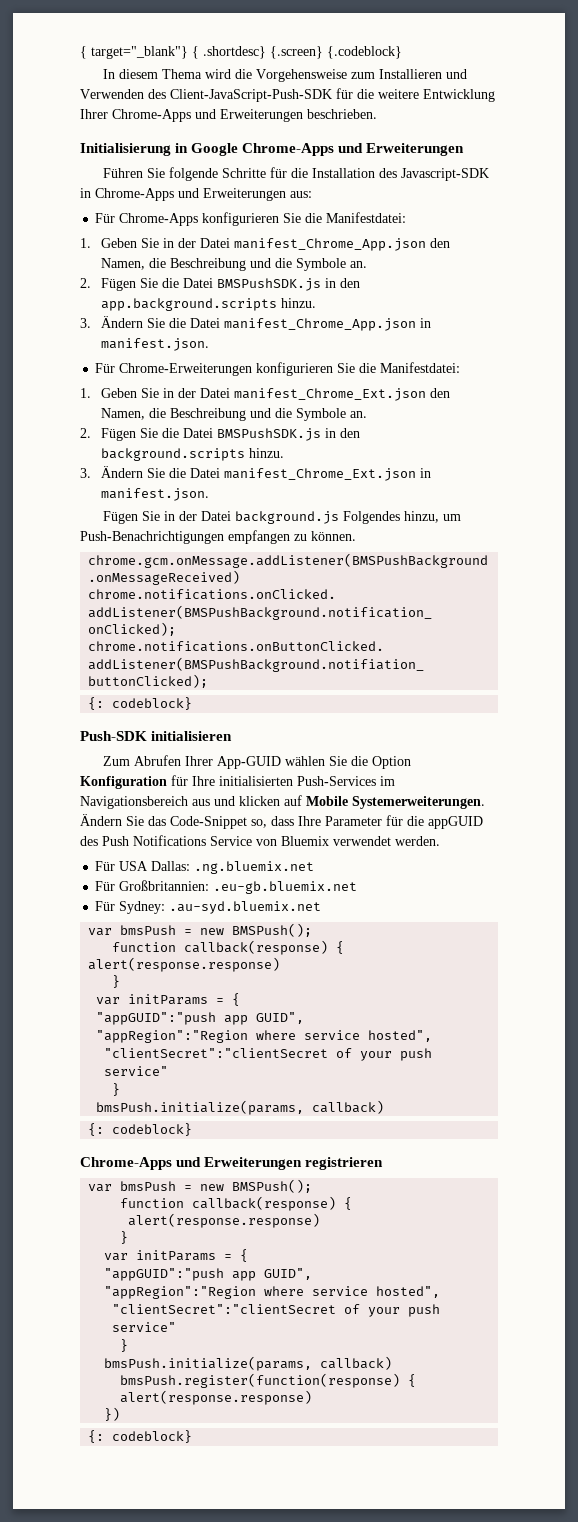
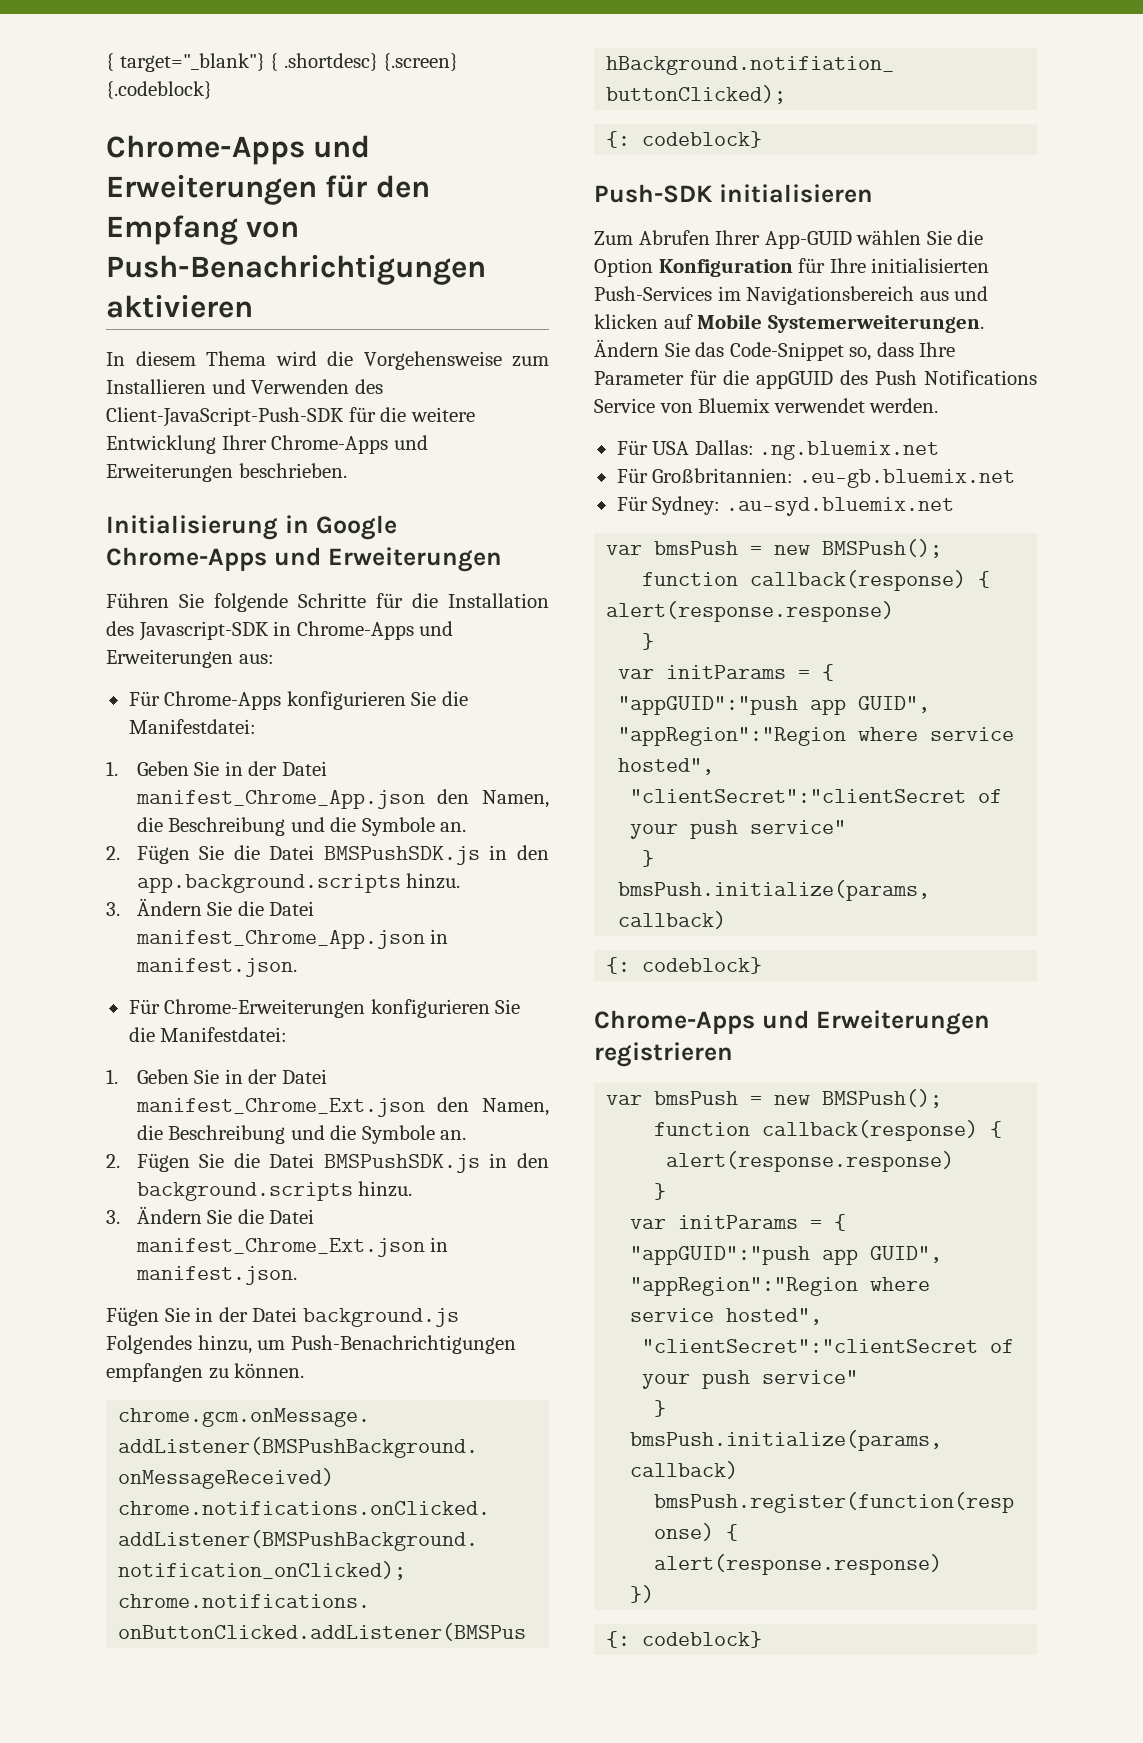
(402, 52) none -> [106,135,371,165] [106,174,430,205] [106,215,300,245] [106,254,486,285] [106,294,253,318] // Chrome-Apps und Erweiterungen für den Empfang von Push-Benachrichtigungen aktivieren

